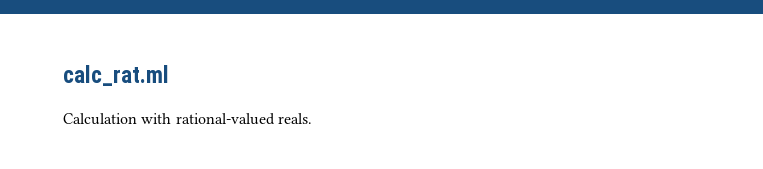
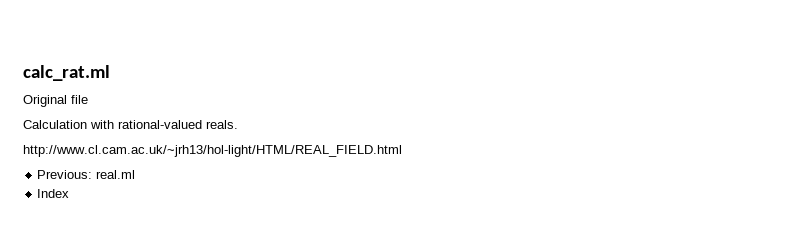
(169, 75) none -> [23,95,88,107] // Original file
(312, 118) none -> [23,145,402,157] [37,170,136,179] [37,189,70,198] // http://www.cl.cam.ac.uk/~jrh13/hol-light/HTML/REAL_FIELD.html // Previous: real.ml // Index

